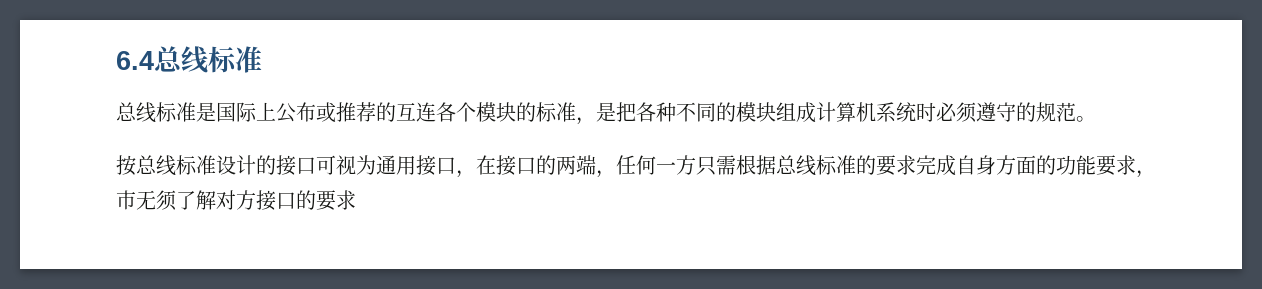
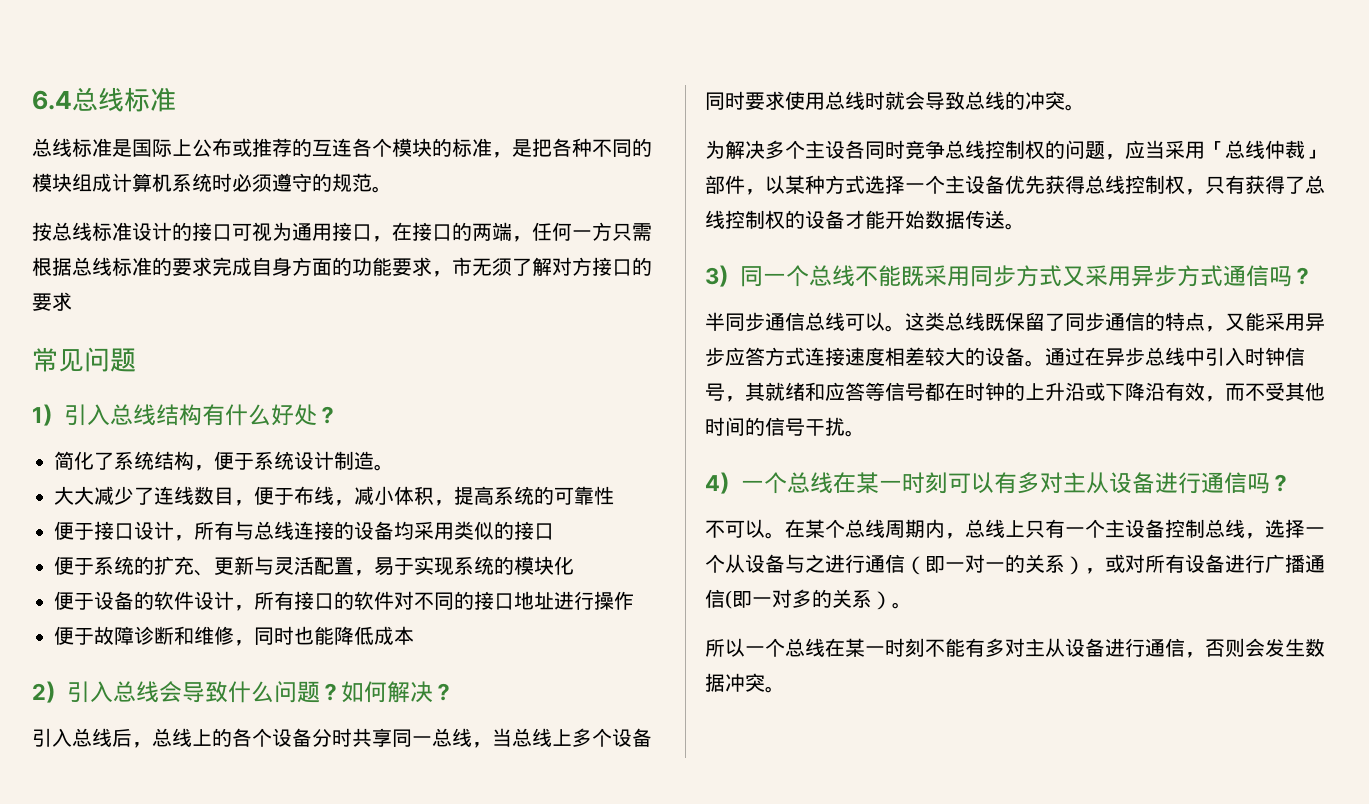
(356, 200) none -> [32,347,136,372] [32,404,338,426] [54,451,394,471] [54,486,614,506] [54,521,554,541] [54,556,574,576] [54,591,634,611] [54,626,414,646] [32,681,454,703] [32,728,652,748] [705,91,1085,111] [705,140,1325,160] [705,175,1325,195] [705,210,1025,230] [705,265,1313,287] [705,312,1325,332] [705,347,1305,367] [705,382,1325,402] [705,417,865,437] [705,472,1291,494] [705,519,1325,539] [705,554,1325,575] [705,589,912,610] [705,638,1325,658] [705,673,785,693] // 常见问题 // 1）引入总线结构有什么好处？ // 简化了系统结构，便于系统设计制造。 // 大大减少了连线数目，便于布线，减小体积，提高系统的可靠性 // 便于接口设计，所有与总线连接的设备均采用类似的接口 // 便于系统的扩充、更新与灵活配置，易于实现系统的模块化 // 便于设备的软件设计，所有接口的软件对不同的接口地址进行操作 // 便于故障诊断和维修，同时也能降低成本 // 2）引入总线会导致什么问题？如何解决？ // 引入总线后，总线上的各个设备分时共享同一总线，当总线上多个设备同时要求使用总线时就会导致总线的冲突。 // 为解决多个主设各同时竞争总线控制权的问题，应当采用「总线仲裁」部件，以某种方式选择一个主设备优先获得总线控制权，只有获得了总线控制权的设备才能开始数据传送。 // 3）同一个总线不能既采用同步方式又采用异步方式通信吗？ // 半同步通信总线可以。这类总线既保留了同步通信的特点，又能采用异步应答方式连接速度相差较大的设备。通过在异步总线中引入时钟信号，其就绪和应答等信号都在时钟的上升沿或下降沿有效，而不受其他时间的信号干扰。 // 4）一个总线在某一时刻可以有多对主从设备进行通信吗？ // 不可以。在某个总线周期内，总线上只有一个主设备控制总线，选择一个从设备与之进行通信（即一对一的关系），或对所有设备进行广播通信(即一对多的关系）。 // 所以一个总线在某一时刻不能有多对主从设备进行通信，否则会发生数据冲突。

